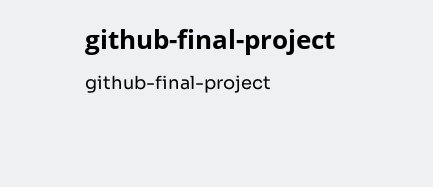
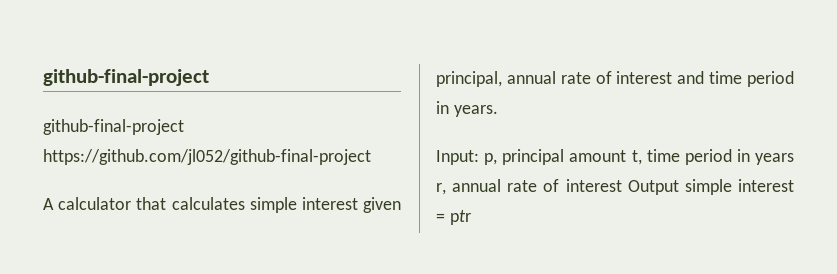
(271, 84) none -> [43,149,371,165] [43,197,401,213] [436,71,794,87] [436,101,498,117] [436,149,794,165] [436,179,794,195] [436,210,471,225] https://github.com/jl052/github-final-project // A calculator that calculates simple interest given principal, annual rate of interest and time period in years. // Input: p, principal amount t, time period in years r, annual rate of interest Output simple interest = ptr

